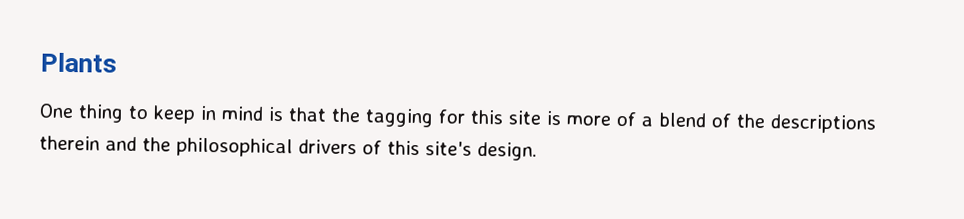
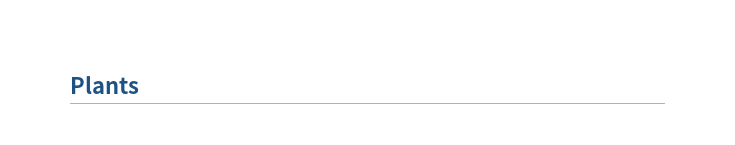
[39,103,876,134] [39,135,537,161] // One thing to keep in mind is that the tagging for this site is more of a blend of the descriptions therein and the philosophical drivers of this site's design. -> (139, 85) none

